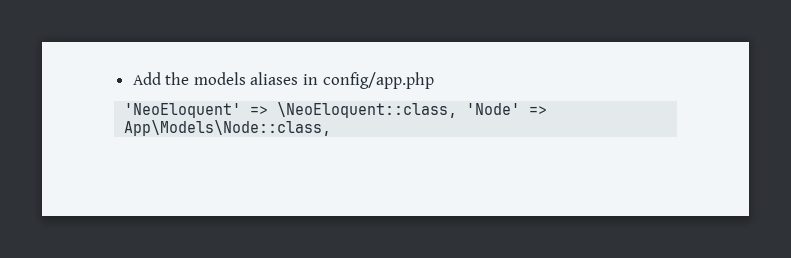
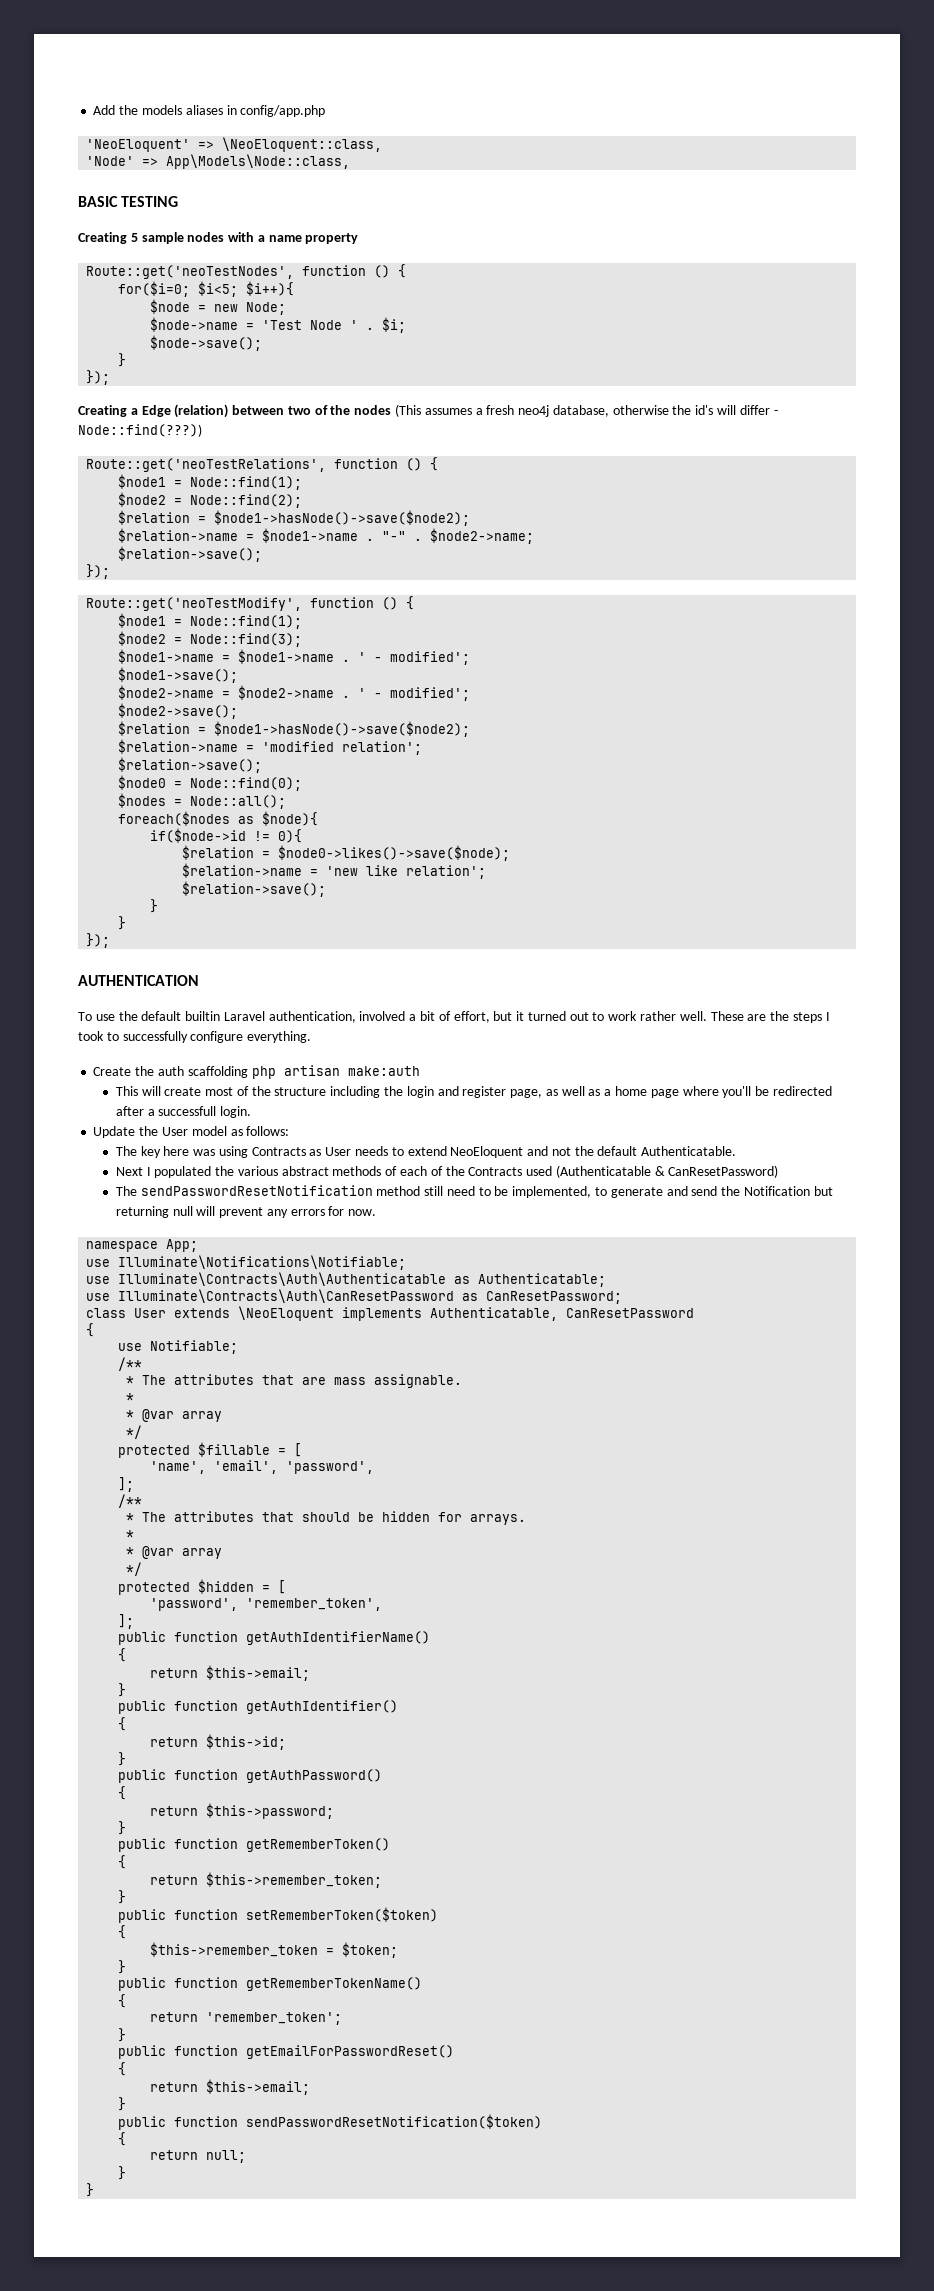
(458, 110) none -> (383, 144) //
(332, 128) none -> [78,196,179,207] [78,232,359,244] [86,264,407,279] [118,281,295,297] [150,299,287,315] [150,317,407,333] [150,335,263,351] [118,353,127,367] [86,370,111,385] [78,404,778,418] [78,424,202,437] [86,457,439,472] [118,474,303,490] [118,492,303,508] [118,510,471,526] [118,528,535,544] [118,546,263,562] [86,564,111,579] [86,596,415,611] [118,613,303,629] [118,631,303,647] [118,649,471,665] [118,667,239,683] [118,685,471,701] [118,703,239,719] [118,721,471,737] [118,739,423,755] [118,757,263,773] [118,775,303,791] [118,793,287,809] [118,811,319,826] [150,828,303,843] [182,845,511,861] [182,863,487,879] [182,881,327,897] [150,899,159,913] [118,916,127,930] [86,933,111,948] [78,975,199,986] [78,1011,830,1023] [78,1031,312,1043] [93,1065,420,1079] [115,1086,832,1098] [115,1106,252,1118] [93,1126,290,1138] [115,1146,737,1158] [115,1165,779,1178] [115,1185,833,1198] [115,1206,377,1218] [86,1239,199,1252] [86,1255,407,1270] [86,1272,607,1287] [86,1289,623,1304] [86,1306,695,1321] [86,1323,95,1337] [118,1340,239,1354] [118,1357,143,1371] [126,1374,463,1388] [126,1393,135,1402] [126,1409,223,1422] [126,1425,143,1439] [118,1442,303,1458] [150,1460,375,1474] [118,1477,135,1492] [118,1494,143,1508] [126,1511,527,1525] [126,1530,135,1539] [126,1546,223,1559] [126,1562,143,1576] [118,1579,287,1595] [150,1598,383,1611] [118,1614,135,1629] [118,1631,431,1645] [118,1648,127,1662] [150,1665,311,1681] [118,1683,127,1697] [118,1700,399,1714] [118,1717,127,1731] [150,1734,287,1750] [118,1752,127,1766] [118,1769,383,1783] [118,1786,127,1800] [150,1803,335,1819] [118,1821,127,1835] [118,1838,391,1852] [118,1855,127,1869] [150,1872,383,1888] [118,1890,127,1904] [118,1907,439,1923] [118,1925,127,1939] [150,1942,399,1958] [118,1960,127,1974] [118,1977,423,1991] [118,1994,127,2008] [150,2012,343,2025] [118,2028,127,2042] [118,2045,455,2059] [118,2062,127,2076] [150,2079,311,2095] [118,2097,127,2111] [118,2114,543,2130] [118,2132,127,2146] [150,2150,247,2163] [118,2166,127,2180] [86,2183,95,2197] // BASIC TESTING // Creating 5 sample nodes with a name property // Route::get('neoTestNodes', function () { // for($i=0; $i<5; $i++){ // $node = new Node; // $node->name = 'Test Node ' . $i; // $node->save(); // } // }); // Creating a Edge (relation) between two of the nodes (This assumes a fresh neo4j database, otherwise the id's will differ - Node::find(???)) // Route::get('neoTestRelations', function () { // $node1 = Node::find(1); // $node2 = Node::find(2); // $relation = $node1->hasNode()->save($node2); // $relation->name = $node1->name . "-" . $node2->name; // $relation->save(); // }); // Route::get('neoTestModify', function () { // $node1 = Node::find(1); // $node2 = Node::find(3); // $node1->name = $node1->name . ' - modified'; // $node1->save(); // $node2->name = $node2->name . ' - modified'; // $node2->save(); // $relation = $node1->hasNode()->save($node2); // $relation->name = 'modified relation'; // $relation->save(); // $node0 = Node::find(0); // $nodes = Node::all(); // foreach($nodes as $node){ // if($node->id != 0){ // $relation = $node0->likes()->save($node); // $relation->name = 'new like relation'; // $relation->save(); // } // } // }); // AUTHENTICATION // To use the default builtin Laravel authentication, involved a bit of effort, but it turned out to work rather well. These are the steps I took to successfully configure everything. // Create the auth scaffolding php artisan make:auth // This will create most of the structure including the login and register page, as well as a home page where you'll be redirected after a successfull login. // Update the User model as follows: // The key here was using Contracts as User needs to extend NeoEloquent and not the default Authenticatable. // Next I populated the various abstract methods of each of the Contracts used (Authenticatable & CanResetPassword) // The sendPasswordResetNotification method still need to be implemented, to generate and send the Notification but returning null will prevent any errors for now. // namespace App; // use Illuminate\Notifications\Notifiable; // use Illuminate\Contracts\Auth\Authenticatable as Authenticatable; // use Illuminate\Contracts\Auth\CanResetPassword as CanResetPassword; // class User extends \NeoEloquent implements Authenticatable, CanResetPassword // { // use Notifiable; // /** // * The attributes that are mass assignable. // * // * @var array // */ // protected $fillable = [ // 'name', 'email', 'password', // ]; // /** // * The attributes that should be hidden for arrays. // * // * @var array // */ // protected $hidden = [ // 'password', 'remember_token', // ]; // public function getAuthIdentifierName() // { // return $this->email; // } // public function getAuthIdentifier() // { // return $this->id; // } // public function getAuthPassword() // { // return $this->password; // } // public function getRememberToken() // { // return $this->remember_token; // } // public function setRememberToken($token) // { // $this->remember_token = $token; // } // public function getRememberTokenName() // { // return 'remember_token'; // } // public function getEmailForPasswordReset() // { // return $this->email; // } // public function sendPasswordResetNotification($token) // { // return null; // } // }

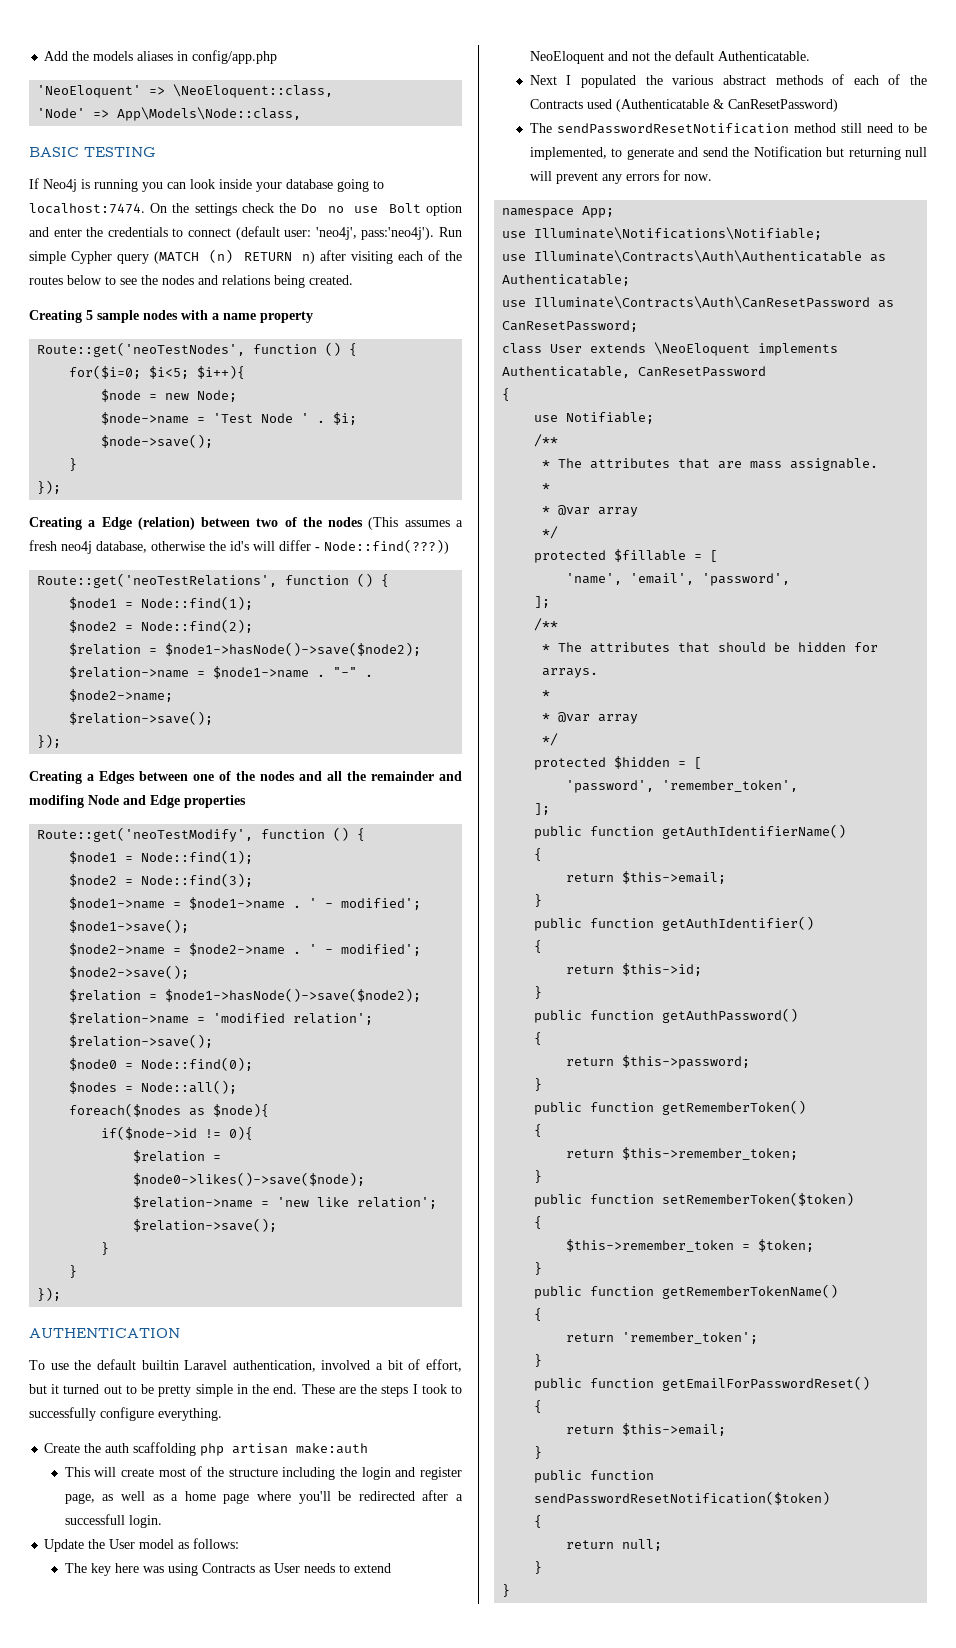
(179, 201) none -> [29,178,384,192] [29,203,462,216] [29,226,463,240] [29,249,462,264] [29,275,353,288] // If Neo4j is running you can look inside your database going to localhost:7474. On the settings check the Do no use Bolt option and enter the credentials to connect (default user: 'neo4j', pass:'neo4j'). Run simple Cypher query (MATCH (n) RETURN n) after visiting each of the routes below to see the nodes and relations being created.
(111, 571) none -> [29,771,462,784] [29,795,246,808] // Creating a Edges between one of the nodes and all the remainder and modifing Node and Edge properties
[608,1011,707,1021] work rather well. -> [141,1384,298,1397] be pretty simple in the end.

